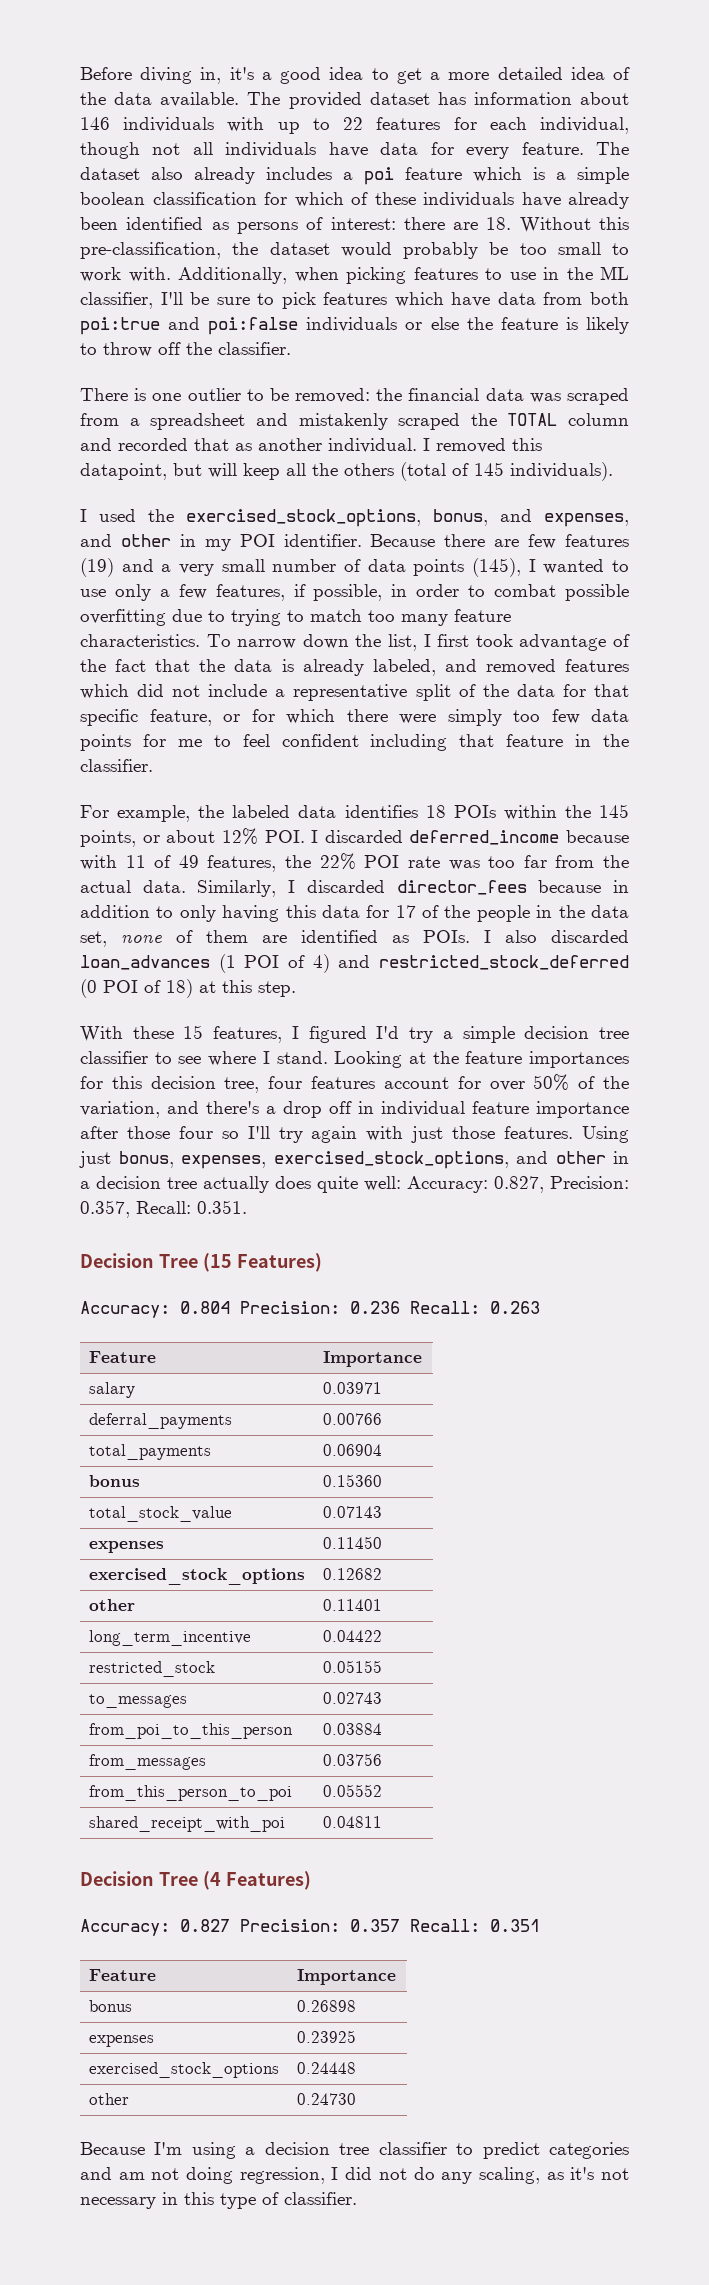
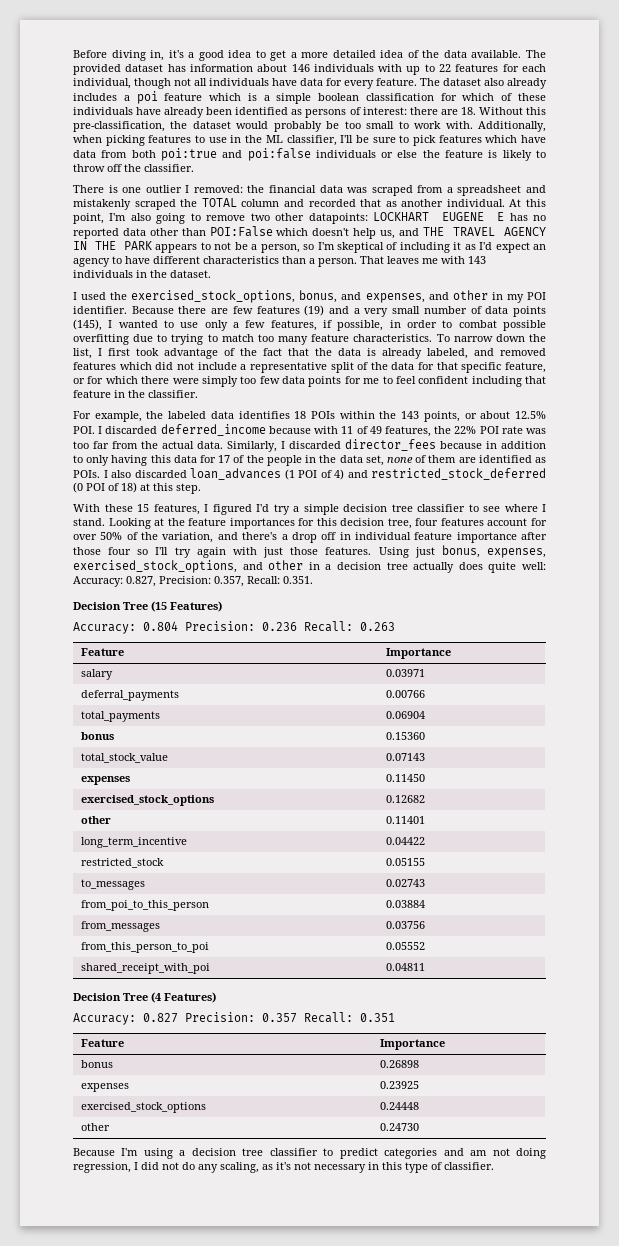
[246,388,289,401] to be -> [185,185,190,193] I
[423,438,542,453] [80,462,613,481] I removed this datapoint, but will keep all the others (total of 145 individuals). -> [509,199,546,207] [73,212,547,224] [73,226,546,239] [73,241,546,253] [73,256,486,267] [73,270,211,278] At this point, I'm also going to remove two other datapoints: LOCKHART EUGENE E has no reported data other than POI:False which doesn't help us, and THE TRAVEL AGENCY IN THE PARK appears to not be a person, so I'm skeptical of including it as I'd expect an agency to have different characteristics than a person. That leaves me with 143 individuals in the dataset.
[599,804,630,818] 145 -> [401,411,420,419] 143
[221,828,258,845] 12% -> [515,411,546,419] 12.5%

